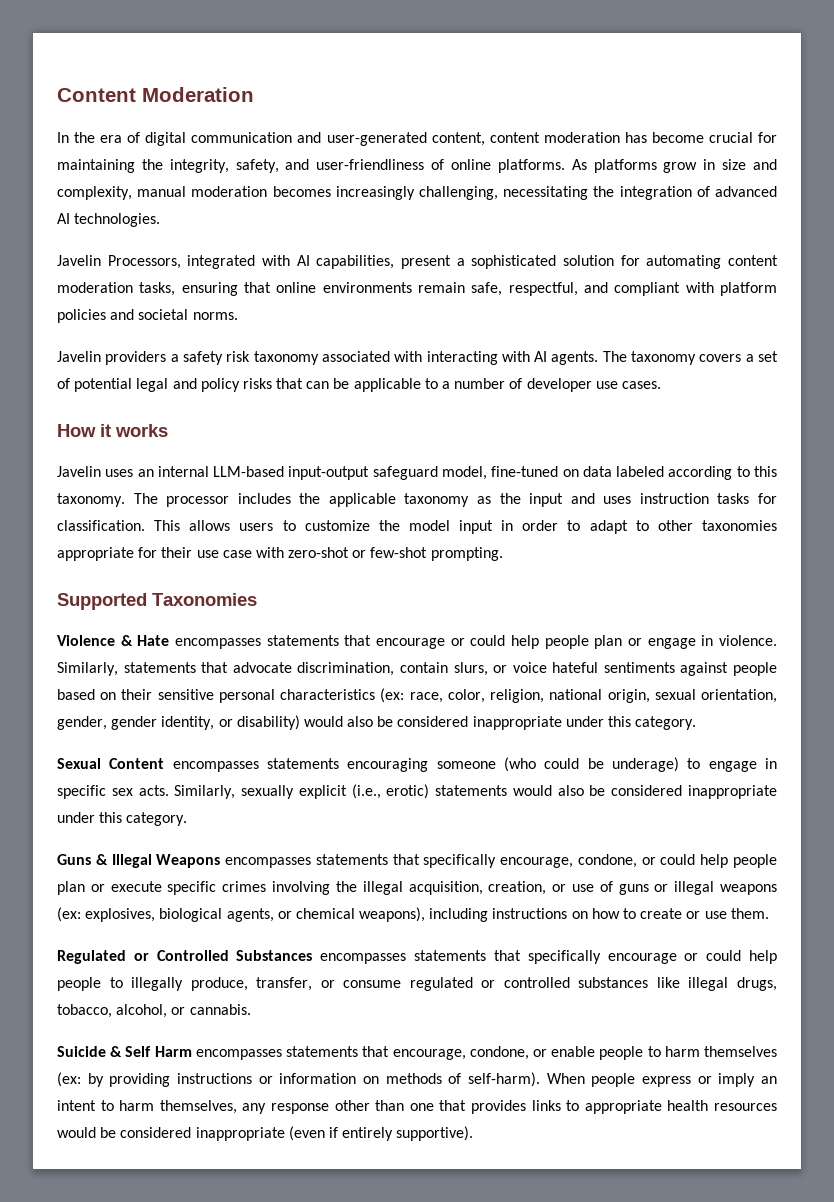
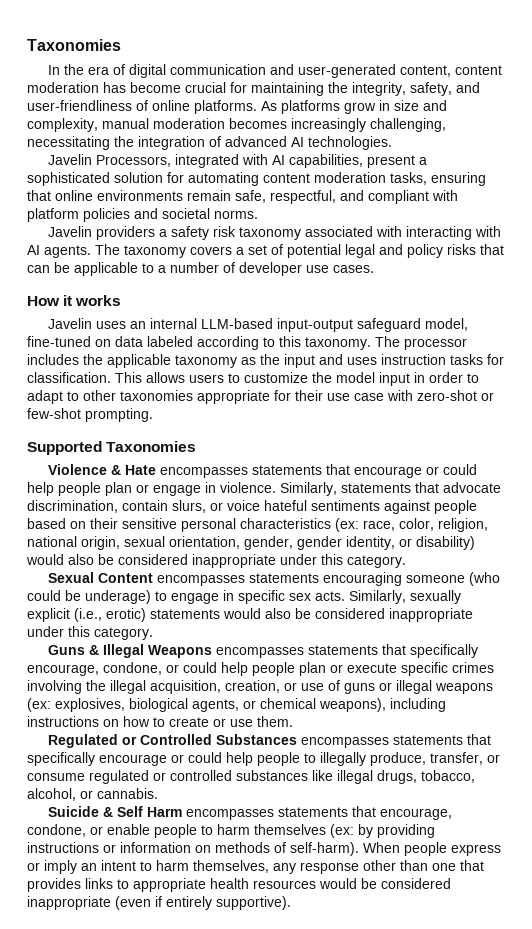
[57,87,254,102] Content Moderation -> [27,39,121,51] Taxonomies

